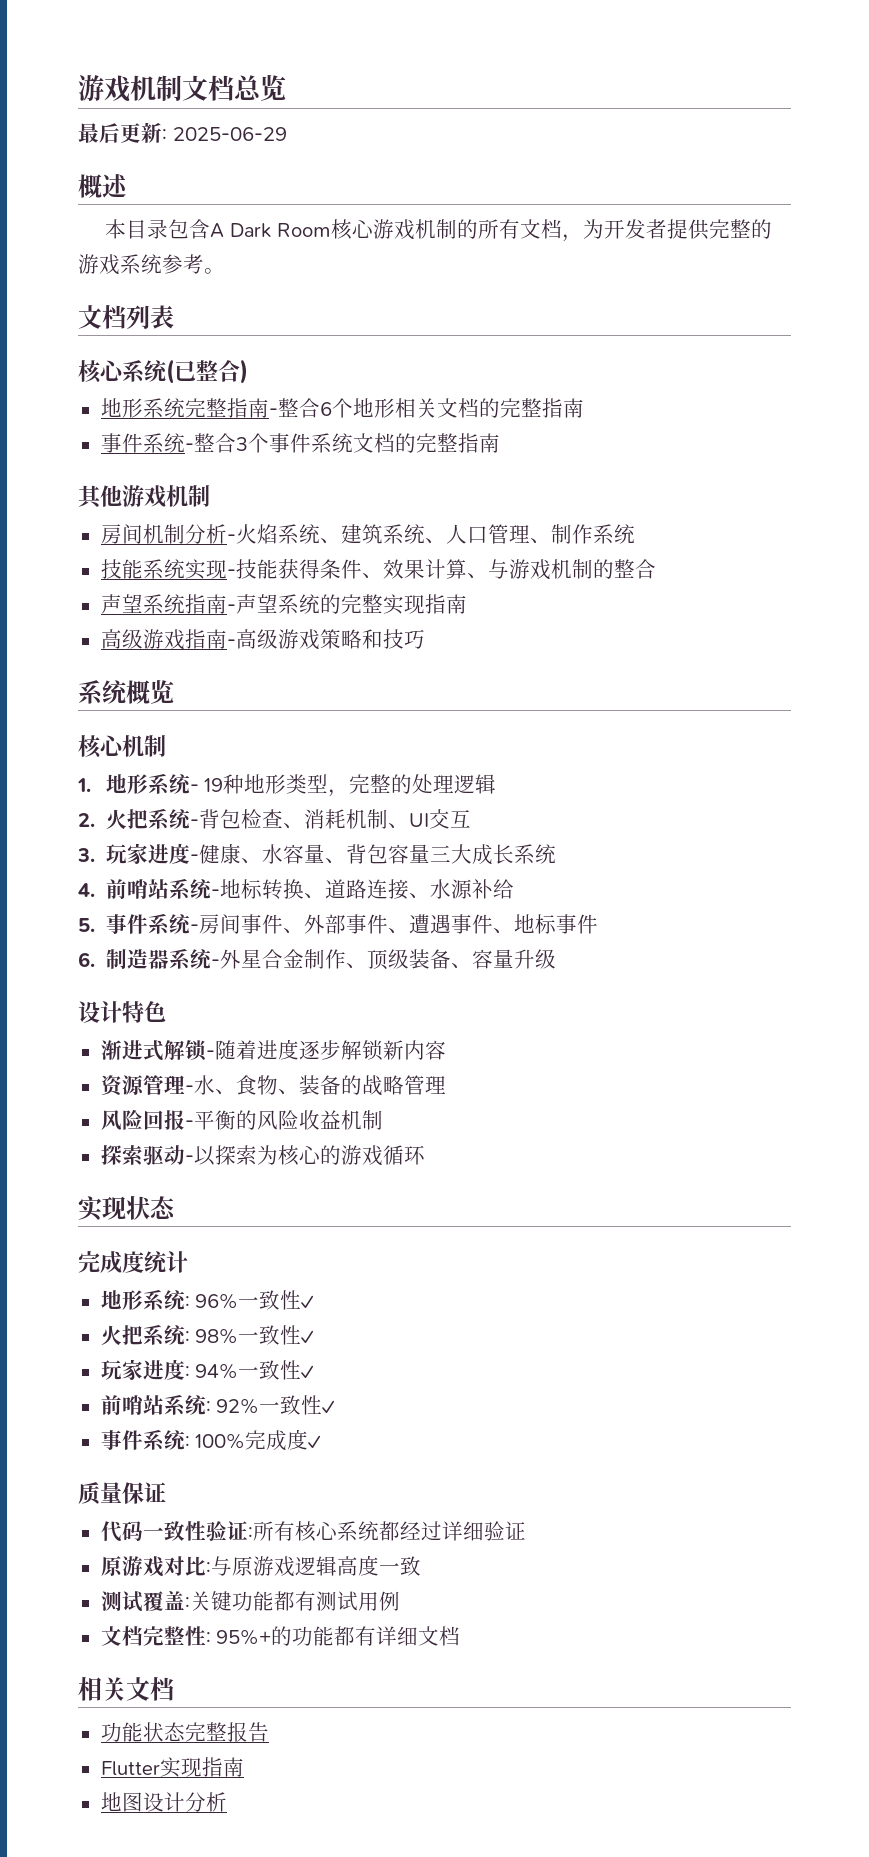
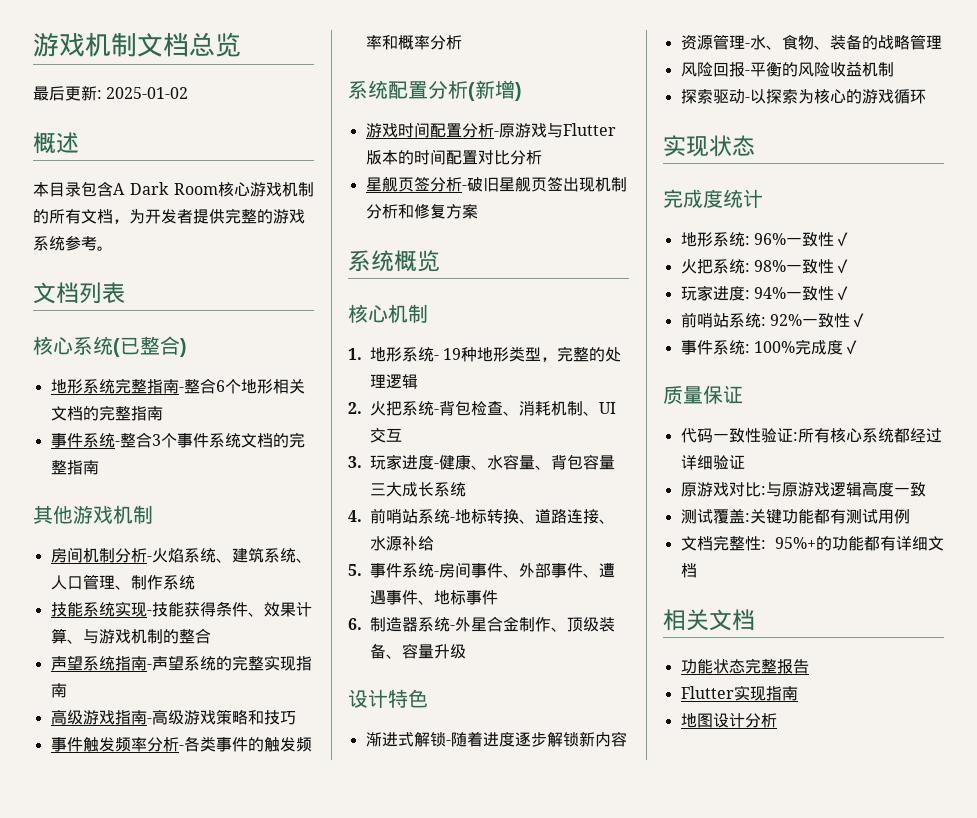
[172,127,287,141] 2025-06-29 -> [106,87,189,99] 2025-01-02
(425, 639) none -> [50,736,312,752] [365,35,462,50] [348,80,522,101] [365,122,616,138] [365,149,542,165] [365,176,627,192] [365,203,478,219] // 事件触发频率分析-各类事件的触发频率和概率分析 // 系统配置分析(新增) // 游戏时间配置分析-原游戏与Flutter版本的时间配置对比分析 // 星舰页签分析-破旧星舰页签出现机制分析和修复方案

